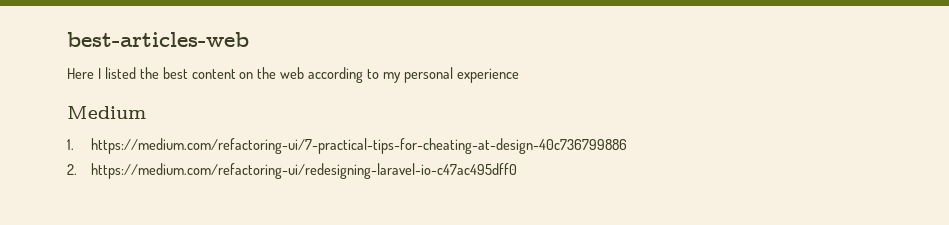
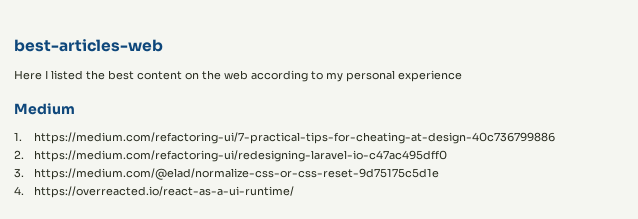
(517, 171) none -> [14,168,439,180] [14,186,294,198] // 3. https://medium.com/@elad/normalize-css-or-css-reset-9d75175c5d1e // 4. https://overreacted.io/react-as-a-ui-runtime/

